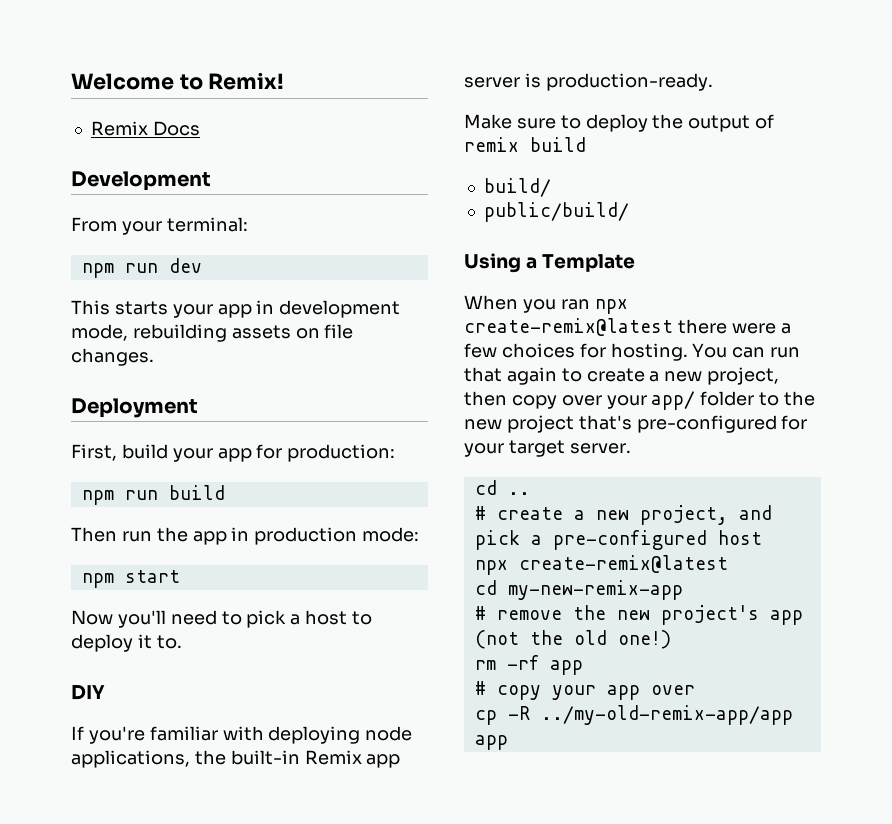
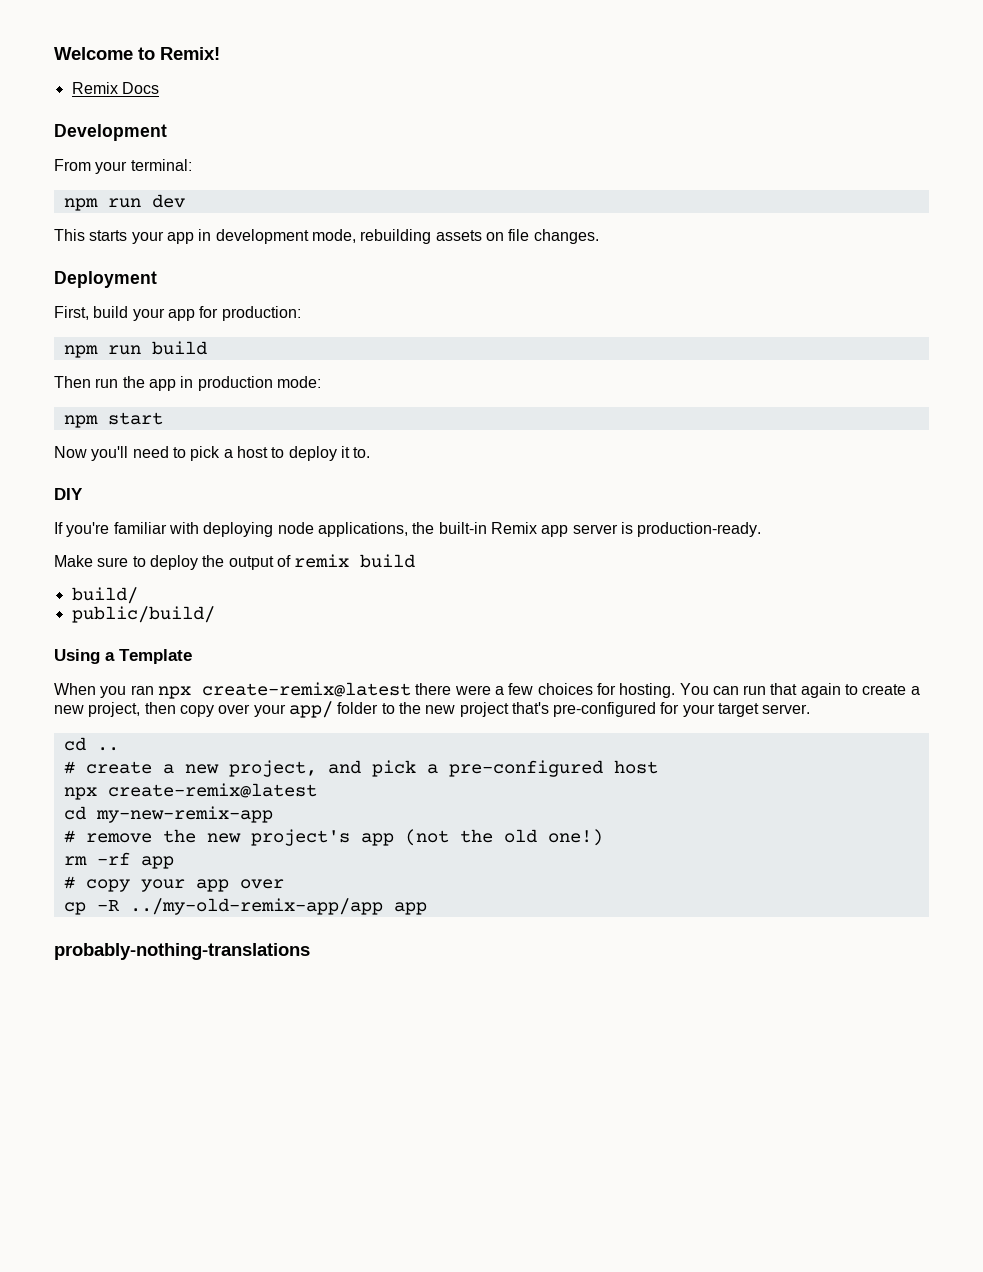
(508, 742) none -> [54,943,310,960] // probably-nothing-translations

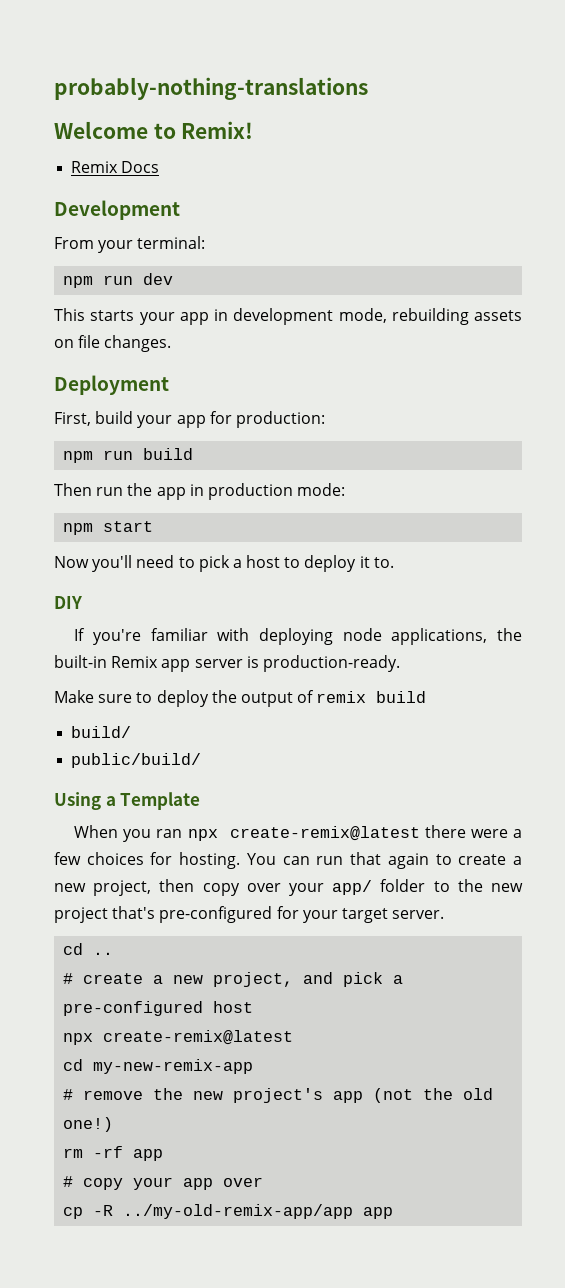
(54, 53) none -> [54,77,368,100] probably-nothing-translations //
[54,943,310,960] // probably-nothing-translations -> (394, 1213) none

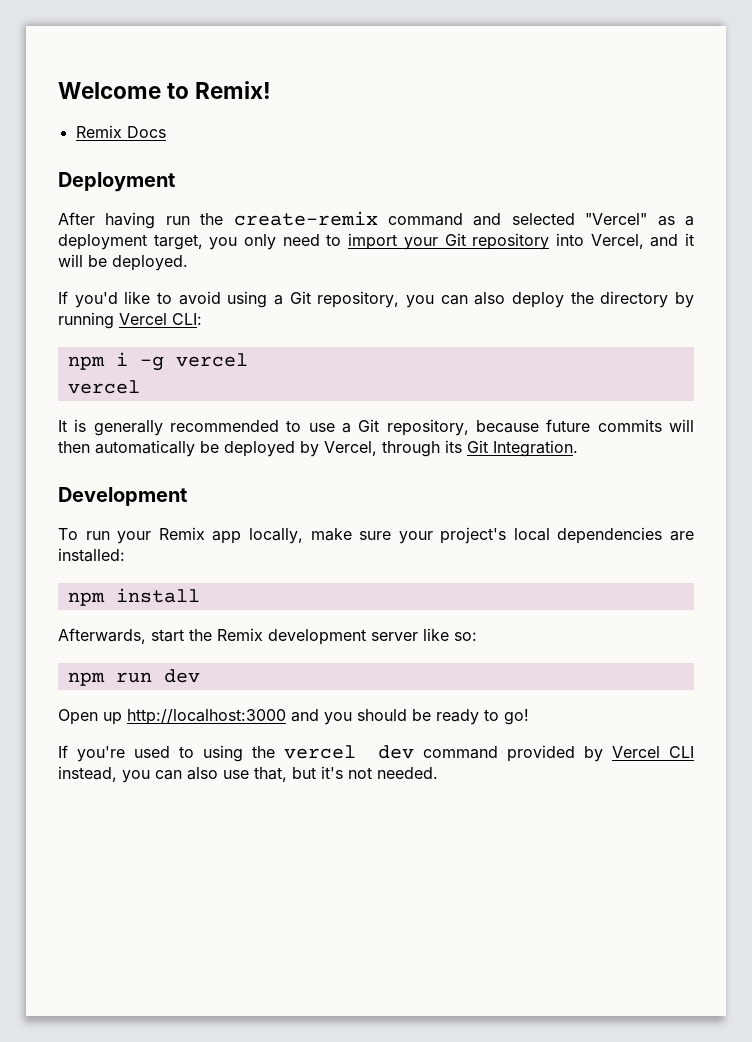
[54,77,368,100] probably-nothing-translations // -> (58, 90) none
[54,200,180,220] [54,236,206,253] [63,273,174,288] [54,308,522,325] [54,335,172,352] [54,375,169,395] [54,411,325,428] [63,448,194,463] [54,483,346,500] [63,521,154,535] [54,555,394,572] [54,596,82,609] [74,628,522,645] [54,655,400,672] [54,690,427,707] [71,726,132,738] [71,753,202,768] [54,792,201,810] [74,825,522,842] [54,852,522,869] [54,879,523,896] [54,906,445,923] [63,943,114,955] [63,972,404,987] [63,1001,254,1016] [63,1030,294,1045] [63,1059,254,1074] [63,1088,494,1103] [63,1117,114,1132] [63,1146,164,1161] [63,1176,264,1190] [63,1204,394,1219] Development // From your terminal: // npm run dev // This starts your app in development mode, rebuilding assets on file changes. // Deployment // First, build your app for production: // npm run build // Then run the app in production mode: // npm start // Now you'll need to pick a host to deploy it to. // DIY // If you're familiar with deploying node applications, the built-in Remix app server is production-ready. // Make sure to deploy the output of remix build // build/ // public/build/ // Using a Template // When you ran npx create-remix@latest there were a few choices for hosting. You can run that again to create a new project, then copy over your app/ folder to the new project that's pre-configured for your target server. // cd .. // # create a new project, and pick a pre-configured host // npx create-remix@latest // cd my-new-remix-app // # remove the new project's app (not the old one!) // rm -rf app // # copy your app over // cp -R ../my-old-remix-app/app app -> [58,172,175,192] [58,211,694,229] [58,233,694,250] [58,254,188,271] [58,291,694,308] [58,312,202,329] [67,352,248,371] [67,380,140,394] [58,419,694,436] [58,440,578,457] [58,487,187,506] [58,527,694,544] [58,548,125,562] [67,588,200,606] [58,628,477,645] [67,669,200,686] [58,709,529,725] [58,745,694,762] [58,766,438,783] Deployment // After having run the create-remix command and selected "Vercel" as a deployment target, you only need to import your Git repository into Vercel, and it will be deployed. // If you'd like to avoid using a Git repository, you can also deploy the directory by running Vercel CLI: // npm i -g vercel // vercel // It is generally recommended to use a Git repository, because future commits will then automatically be deployed by Vercel, through its Git Integration. // Development // To run your Remix app locally, make sure your project's local dependencies are installed: // npm install // Afterwards, start the Remix development server like so: // npm run dev // Open up http://localhost:3000 and you should be ready to go! // If you're used to using the vercel dev command provided by Vercel CLI instead, you can also use that, but it's not needed.

